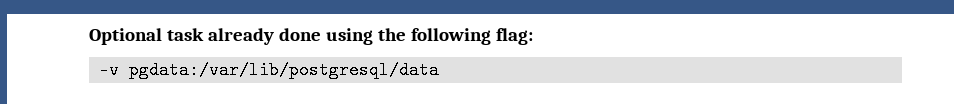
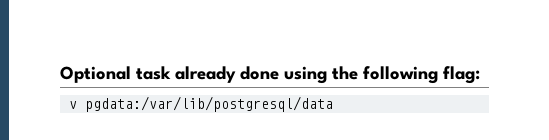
[99,61,120,79] -v -> [69,101,77,109] v

